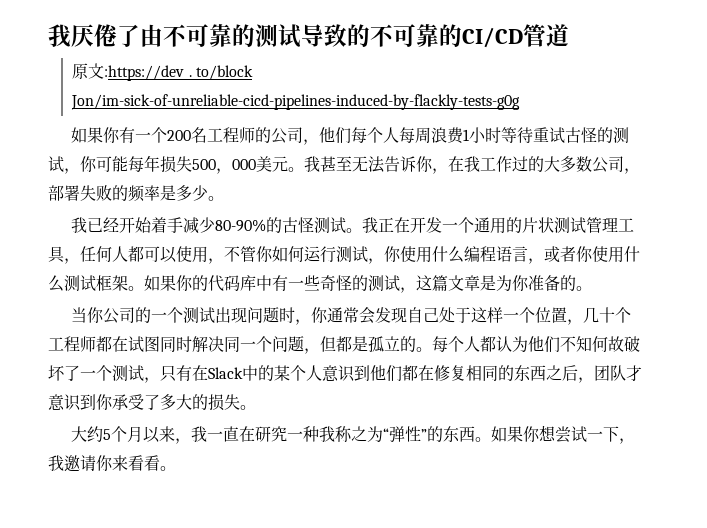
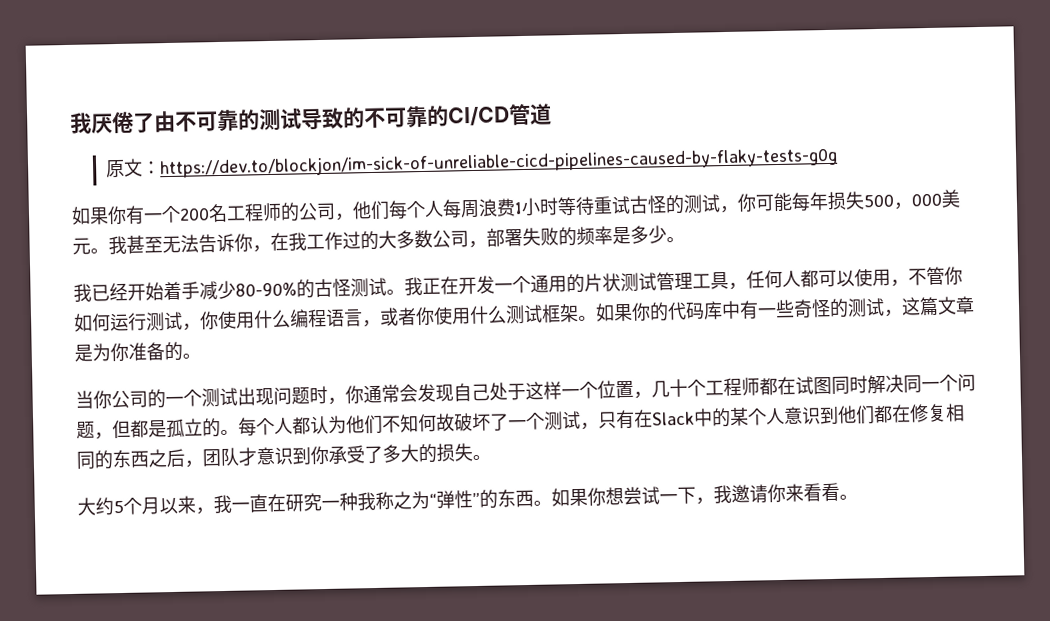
[104,65,253,81] [71,94,521,110] :https://dev . to/block Jon/im-sick-of-unreliable-cicd-pipelines-induced-by-flackly-tests-g0g -> [140,146,838,179] ：https://dev.to/blockjon/im-sick-of-unreliable-cicd-pipelines-caused-by-flaky-tests-g0g

